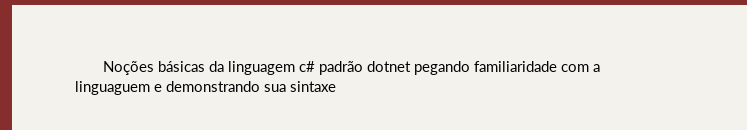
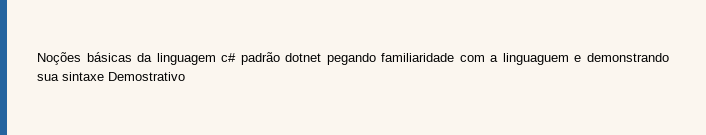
(336, 86) none -> [108,72,185,81] Demostrativo

